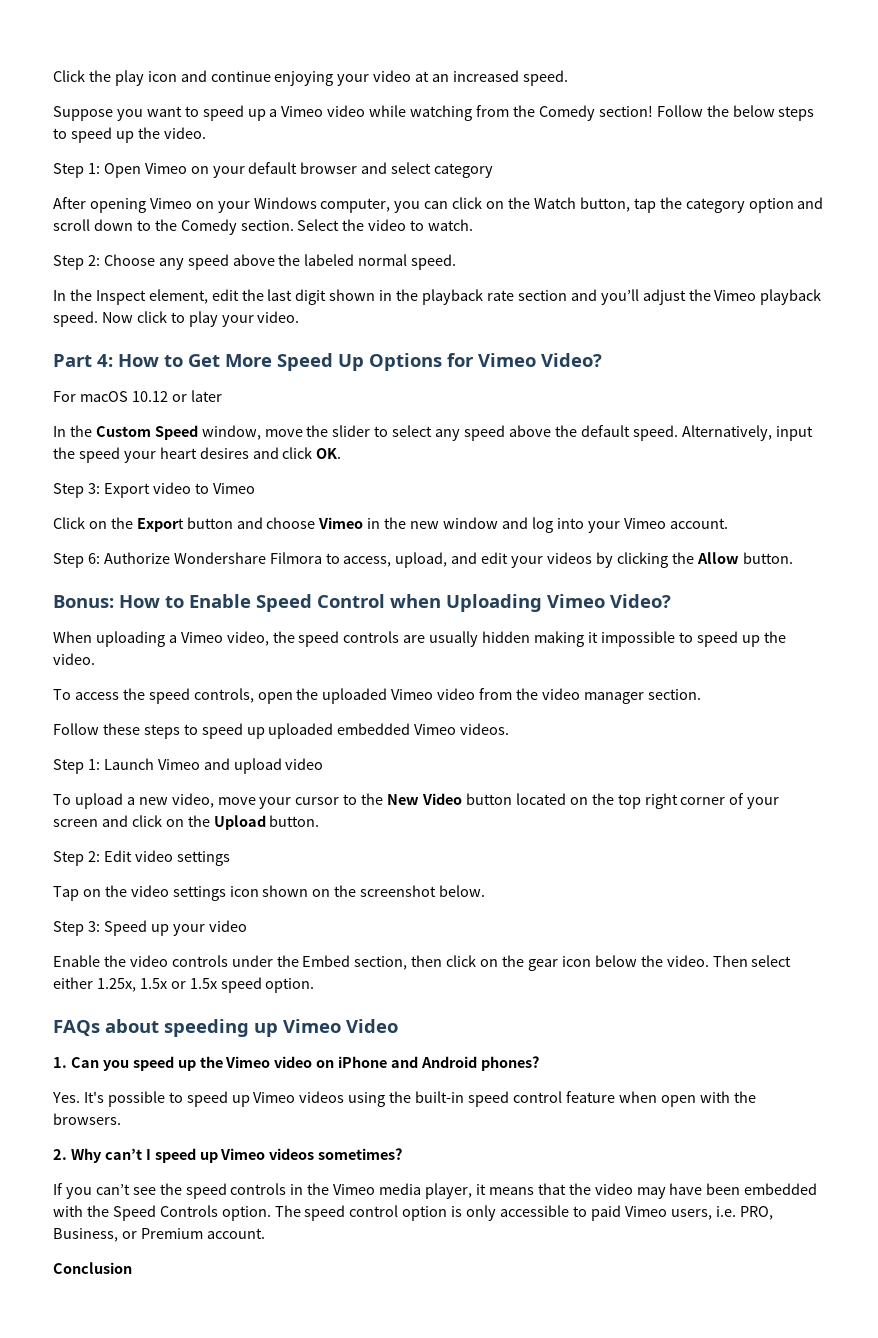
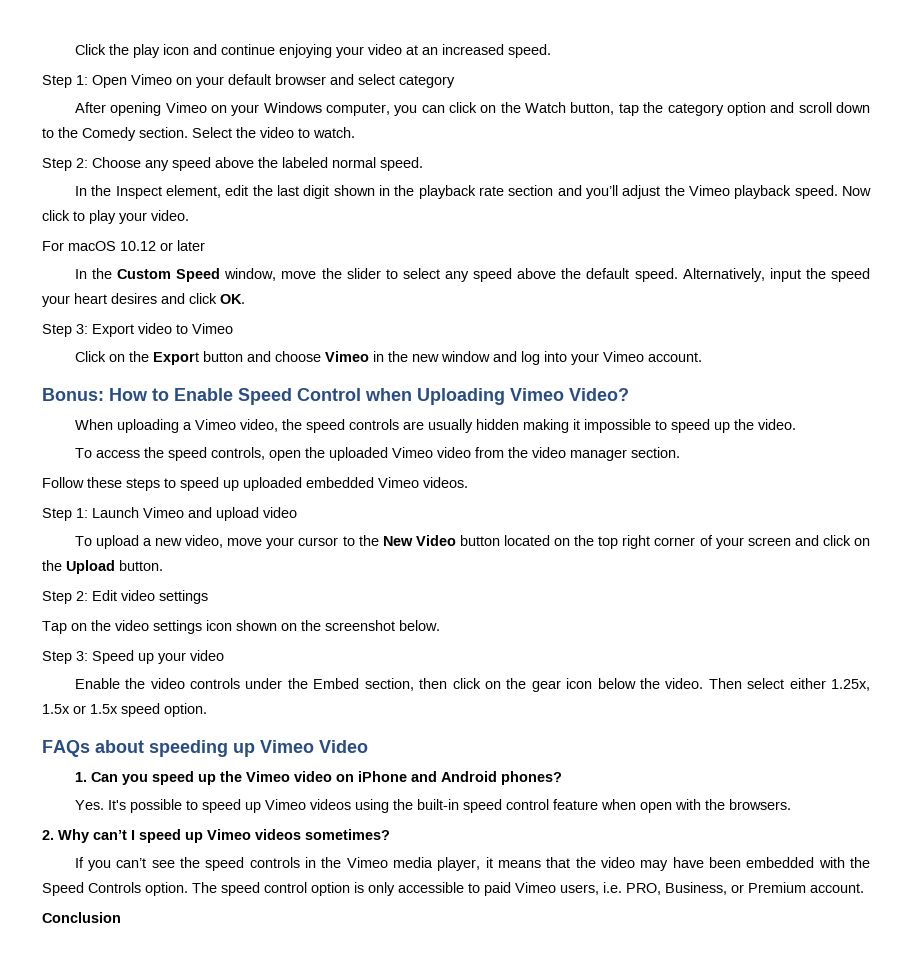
[53,105,815,121] [53,127,206,143] // Suppose you want to speed up a Vimeo video while watching from the Comedy section! Follow the below steps to speed up the video. -> (551, 51) none
[53,353,602,371] // Part 4: How to Get More Speed Up Options for Vimeo Video? -> (189, 215) none
[53,552,793,568] // Step 6: Authorize Wondershare Filmora to access, upload, and edit your videos by clicking the Allow button. -> (702, 357) none

